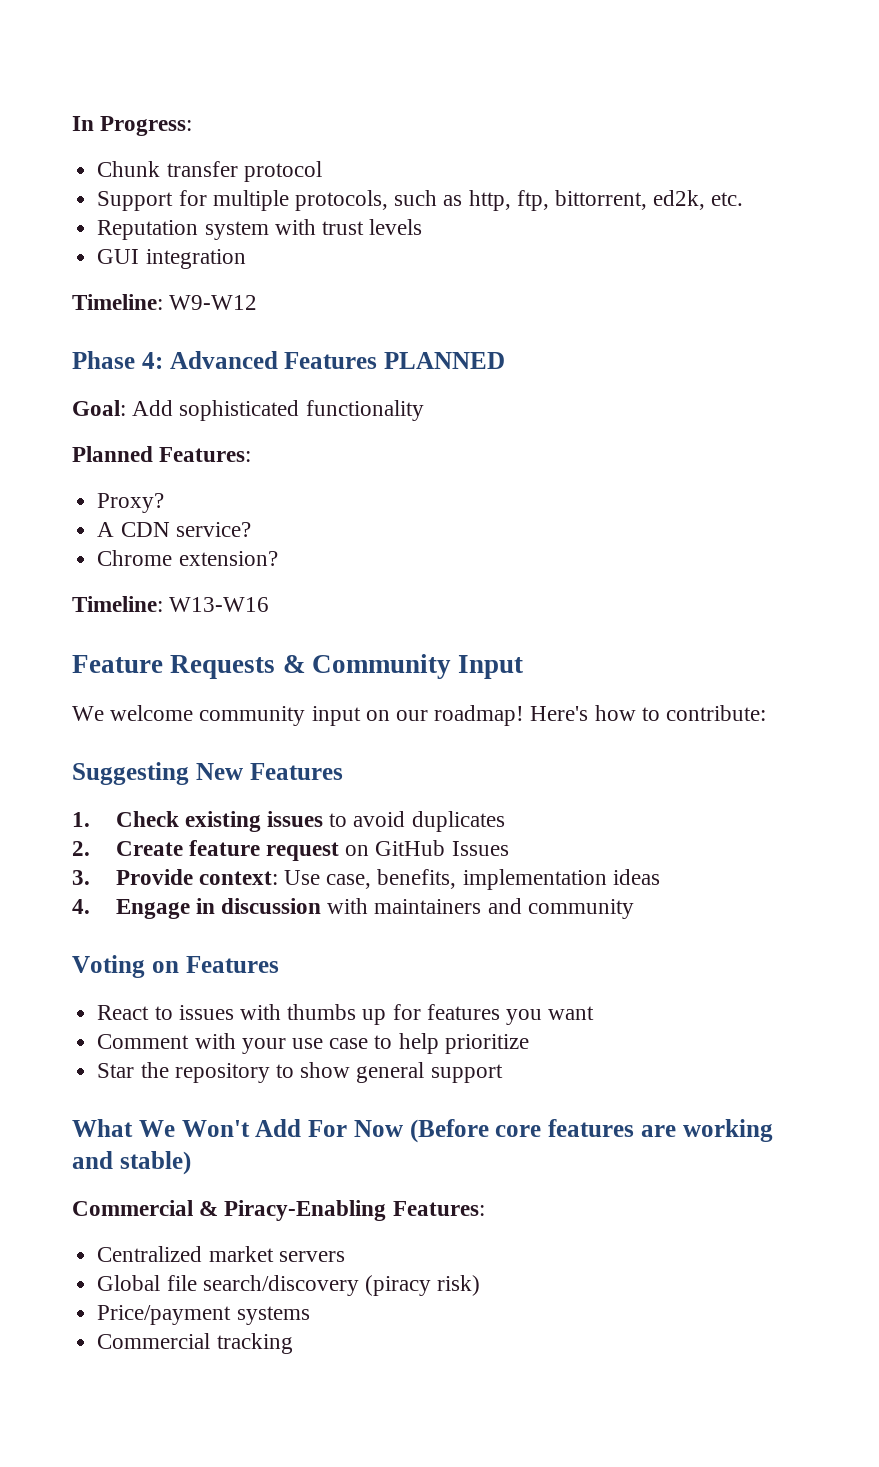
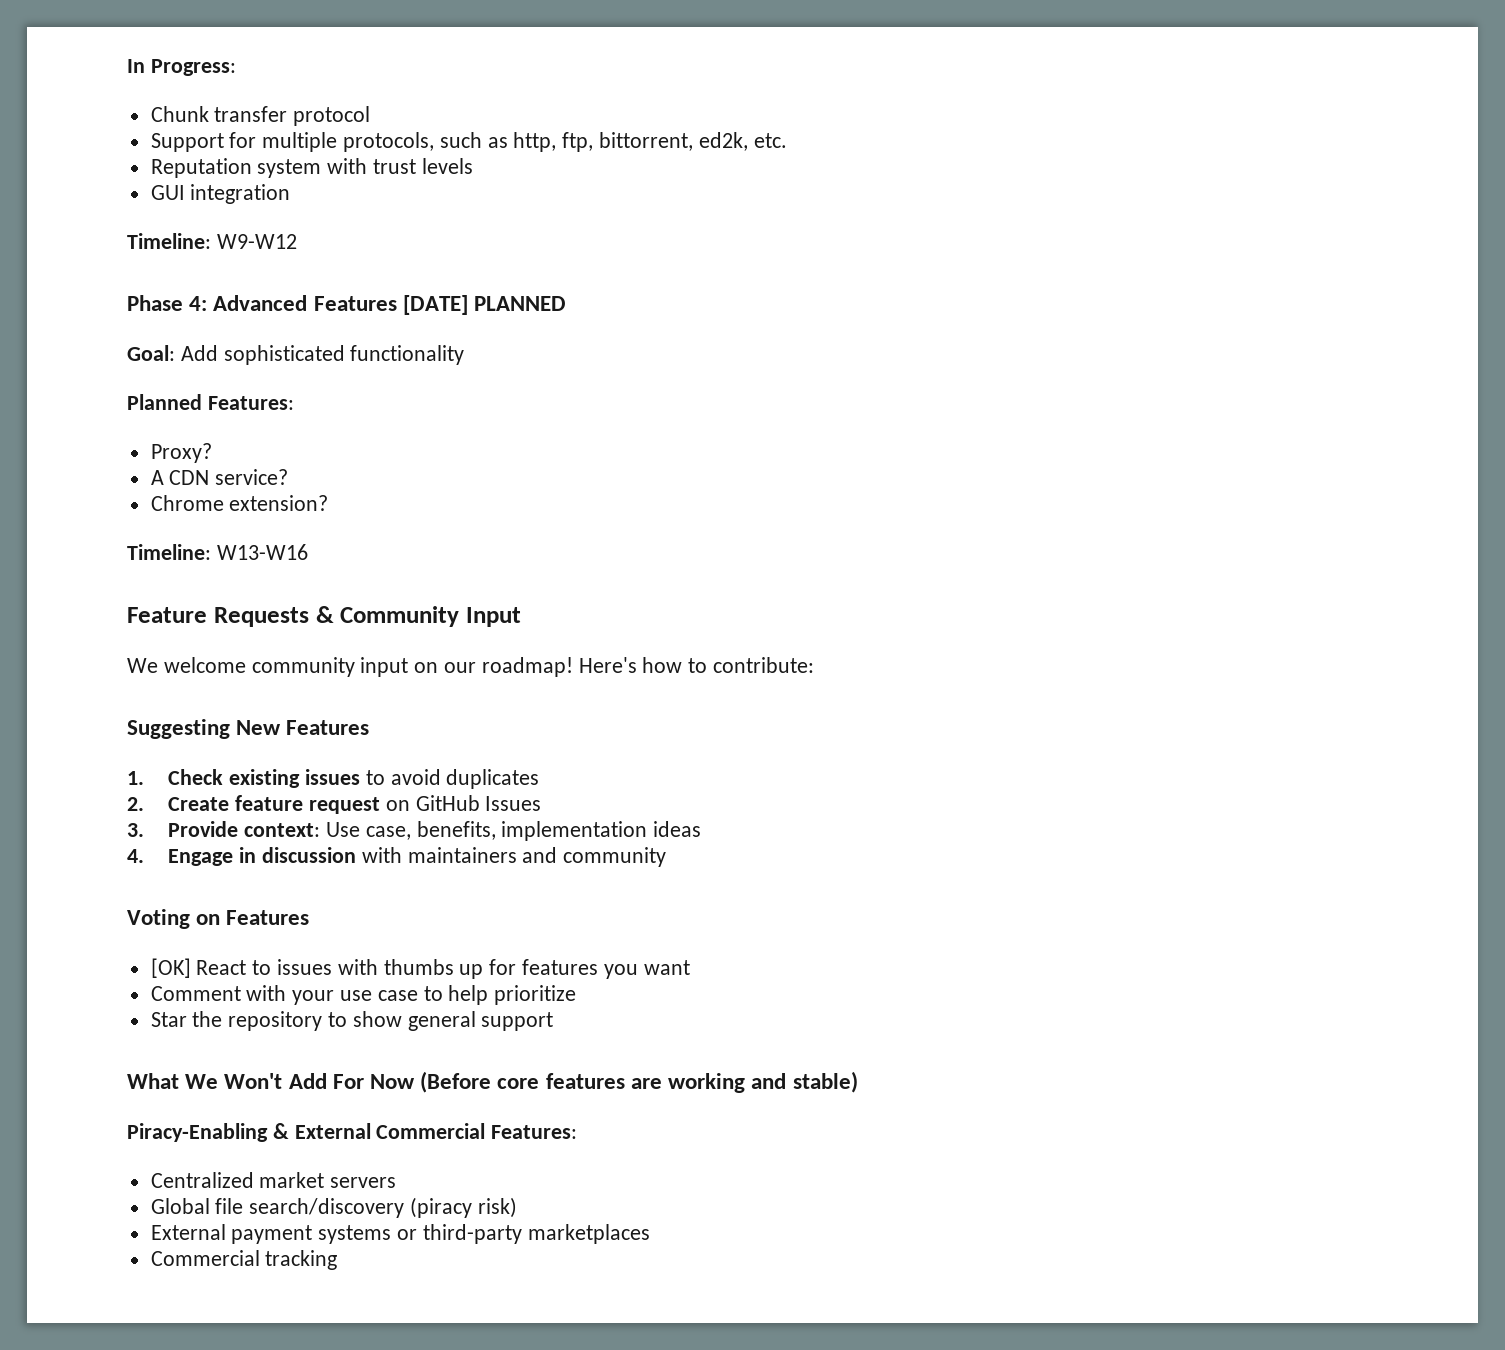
(378, 360) none -> [402,295,468,315] [DATE]
(279, 964) none -> [150,958,191,978] [OK]
[72,1200,387,1221] Commercial & Piracy-Enabling -> [127,1123,486,1142] Piracy-Enabling & External Commercial
[97,1305,232,1325] Price/payment -> [150,1224,313,1244] External payment
(310, 1315) none -> [397,1224,650,1244] or third-party marketplaces

